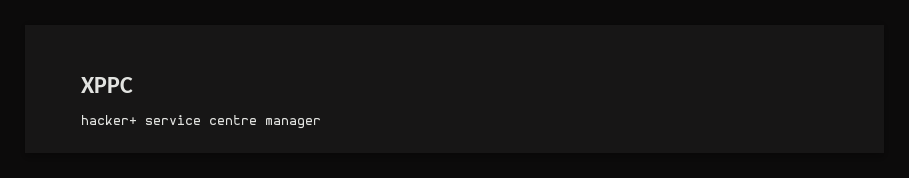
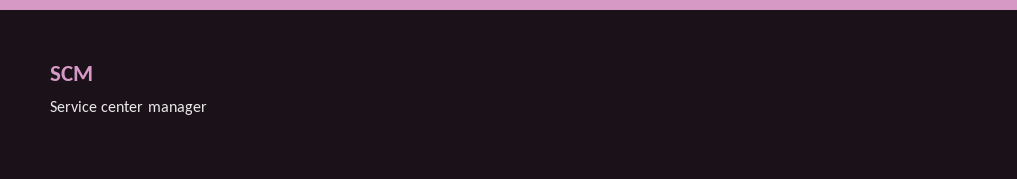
[81,77,133,93] [81,115,257,125] XPPC // hacker+ service centre -> [50,66,93,81] [50,101,144,112] SCM // Service center

